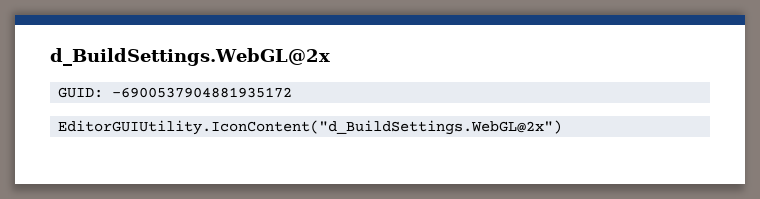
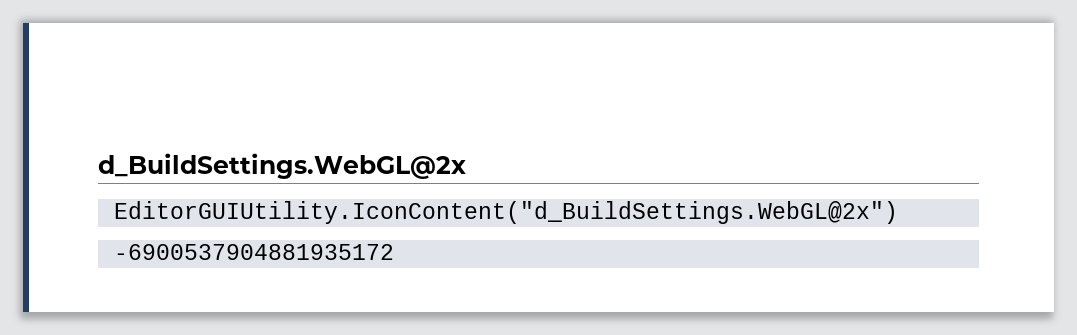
[57,87,103,98] GUID: -> [113,201,898,224] EditorGUIUtility.IconContent("d_BuildSettings.WebGL@2x") //
[57,120,562,135] // EditorGUIUtility.IconContent("d_BuildSettings.WebGL@2x") -> (394, 252) none

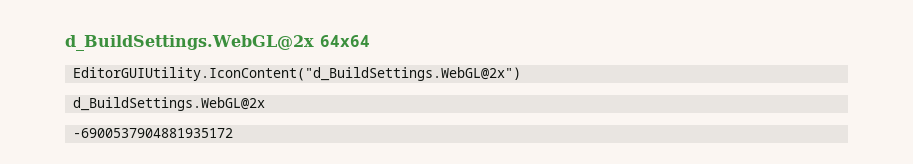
[98,153,466,179] d_BuildSettings.WebGL@2x -> [65,35,370,51] d_BuildSettings.WebGL@2x 64x64
(898, 212) none -> [73,97,266,111] // d_BuildSettings.WebGL@2x

